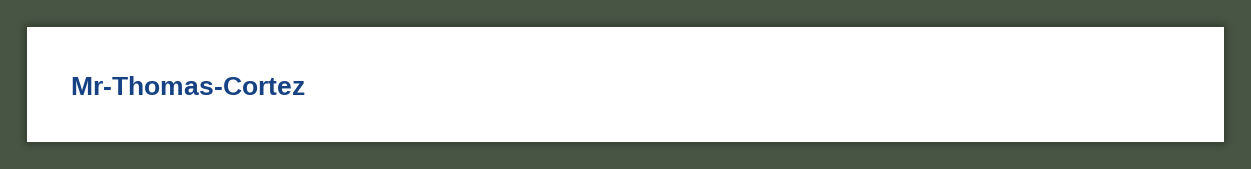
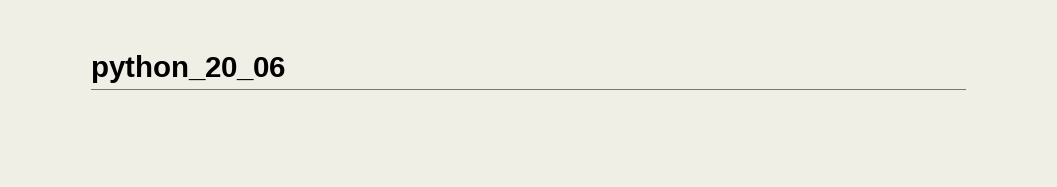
[71,76,305,95] Mr-Thomas-Cortez -> [91,55,285,83] python_20_06

